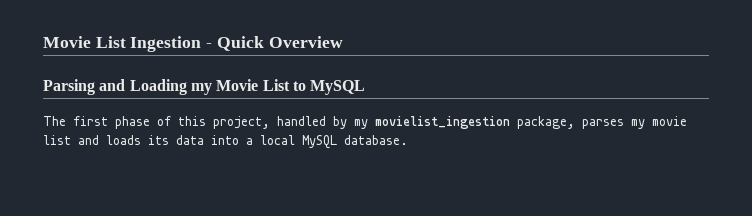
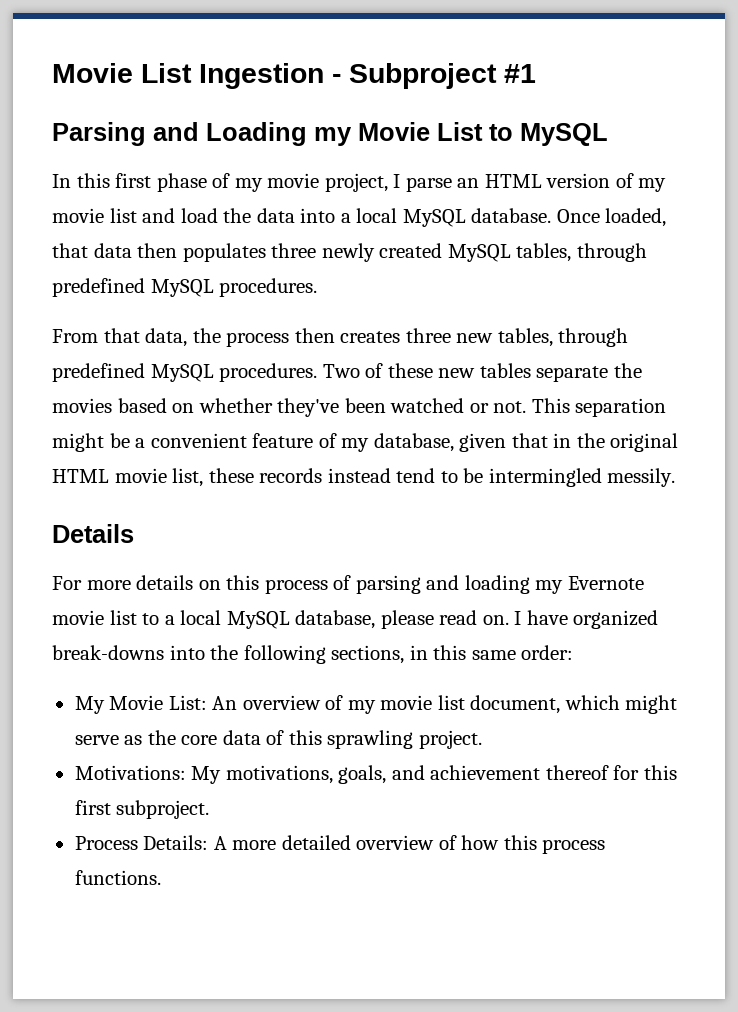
[216,36,343,51] Quick Overview -> [349,63,536,89] Subproject #1
[43,116,66,126] The -> [52,173,110,188] In this
[178,116,624,129] this project, handled by my movielist_ingestion package, parses -> [234,173,634,192] my movie project, I parse an HTML version of
[106,135,169,145] loads its -> [180,208,252,223] load the
(408, 140) none -> [556,208,667,227] [52,243,647,262] [52,278,318,297] [52,328,629,347] [52,363,642,382] [52,398,667,417] [52,433,679,452] [52,468,676,487] [52,524,134,543] [52,575,644,594] [52,610,659,629] [52,645,574,664] [74,695,678,714] [74,730,482,749] [74,765,677,784] [74,800,210,819] [74,835,606,854] [74,870,161,885] Once loaded, that data then populates three newly created MySQL tables, through predefined MySQL procedures. // From that data, the process then creates three new tables, through predefined MySQL procedures. Two of these new tables separate the movies based on whether they've been watched or not. This separation might be a convenient feature of my database, given that in the original HTML movie list, these records instead tend to be intermingled messily. // Details // For more details on this process of parsing and loading my Evernote movie list to a local MySQL database, please read on. I have organized break-downs into the following sections, in this same order: // My Movie List: An overview of my movie list document, which might serve as the core data of this sprawling project. // Motivations: My motivations, goals, and achievement thereof for this first subproject. // Process Details: A more detailed overview of how this process functions.

